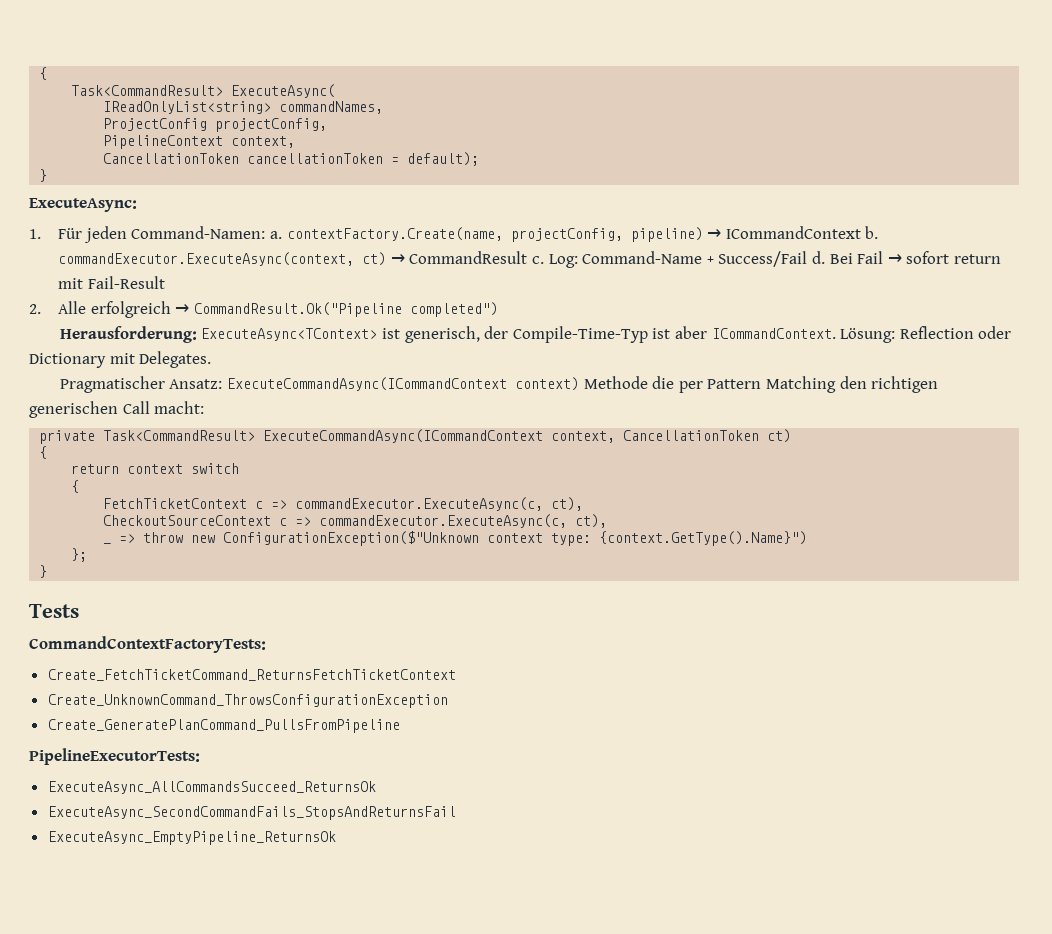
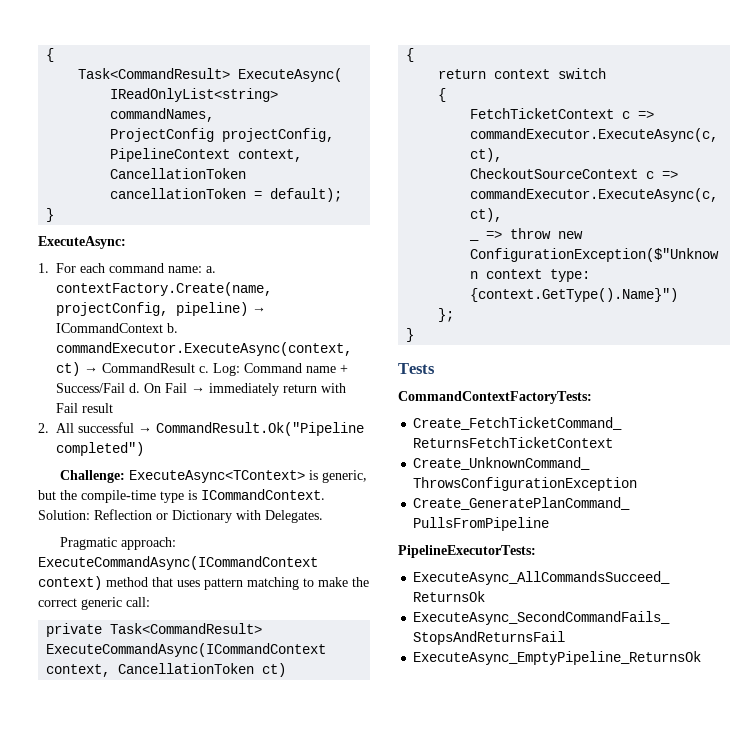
[58,226,266,243] Für jeden Command-Namen: -> [56,263,202,273] For each command name:
[582,251,703,264] Command-Name -> [244,363,336,373] Command name
[829,253,853,264] Bei -> [144,383,161,393] On
[906,251,1001,264] [58,276,165,289] sofort return mit Fail-Result -> [209,383,346,396] [56,403,113,413] immediately return with Fail result
[58,301,171,318] Alle erfolgreich -> [56,422,134,433] All successful
[59,326,1012,343] [29,351,212,368] [59,376,939,393] [29,401,205,418] Herausforderung: ExecuteAsync<TContext> ist generisch, der Compile-Time-Typ ist aber ICommandContext. Lösung: Reflection oder Dictionary mit Delegates. // Pragmatischer Ansatz: ExecuteCommandAsync(ICommandContext context) Methode die per Pattern Matching den richtigen generischen Call macht: -> [59,470,367,483] [38,489,325,503] [38,509,323,523] [59,537,176,550] [38,556,318,570] [38,576,369,590] [38,597,150,610] Challenge: ExecuteAsync<TContext> is generic, but the compile-time type is ICommandContext. Solution: Reflection or Dictionary with Delegates. // Pragmatic approach: ExecuteCommandAsync(ICommandContext context) method that uses pattern matching to make the correct generic call:

